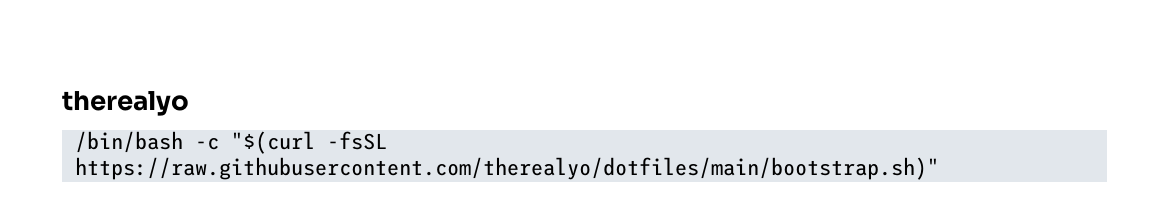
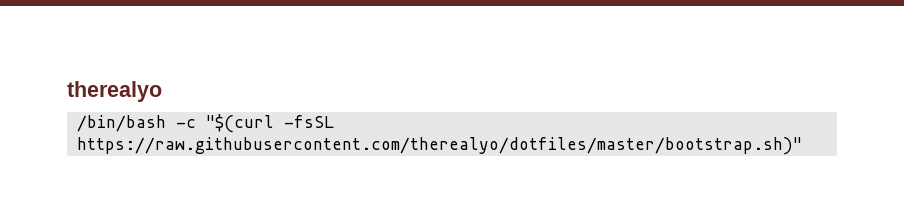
[74,157,939,180] https://raw.githubusercontent.com/therealyo/dotfiles/main/bootstrap.sh)" -> [77,137,803,155] https://raw.githubusercontent.com/therealyo/dotfiles/master/bootstrap.sh)"

